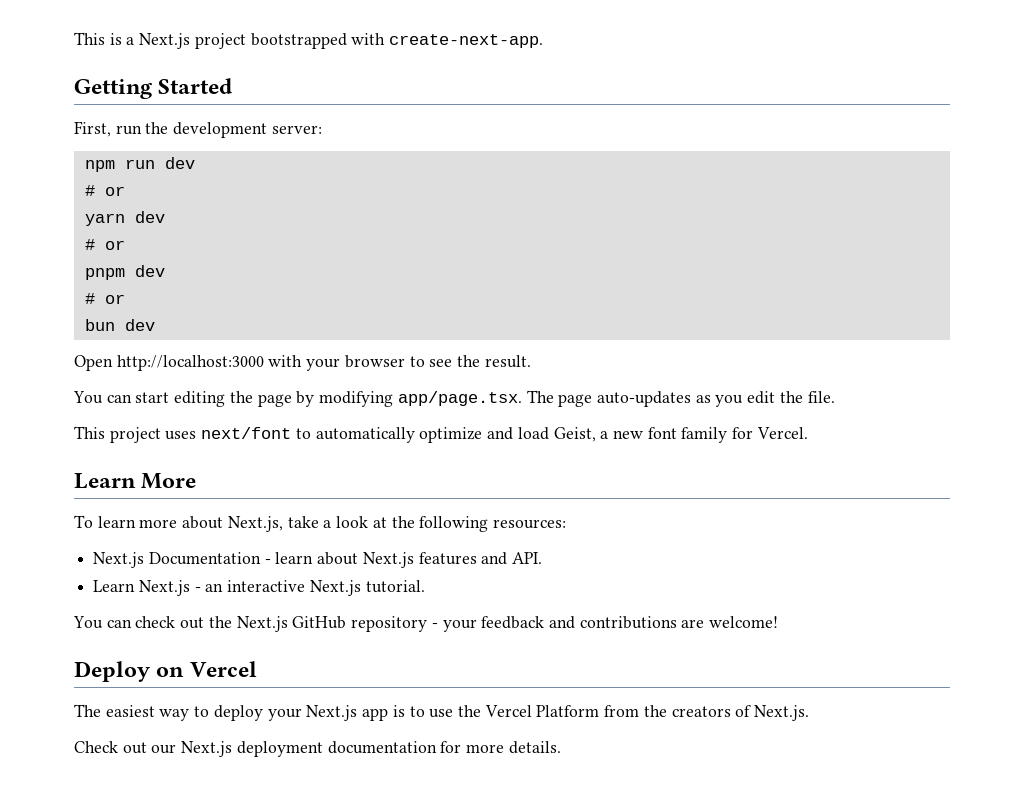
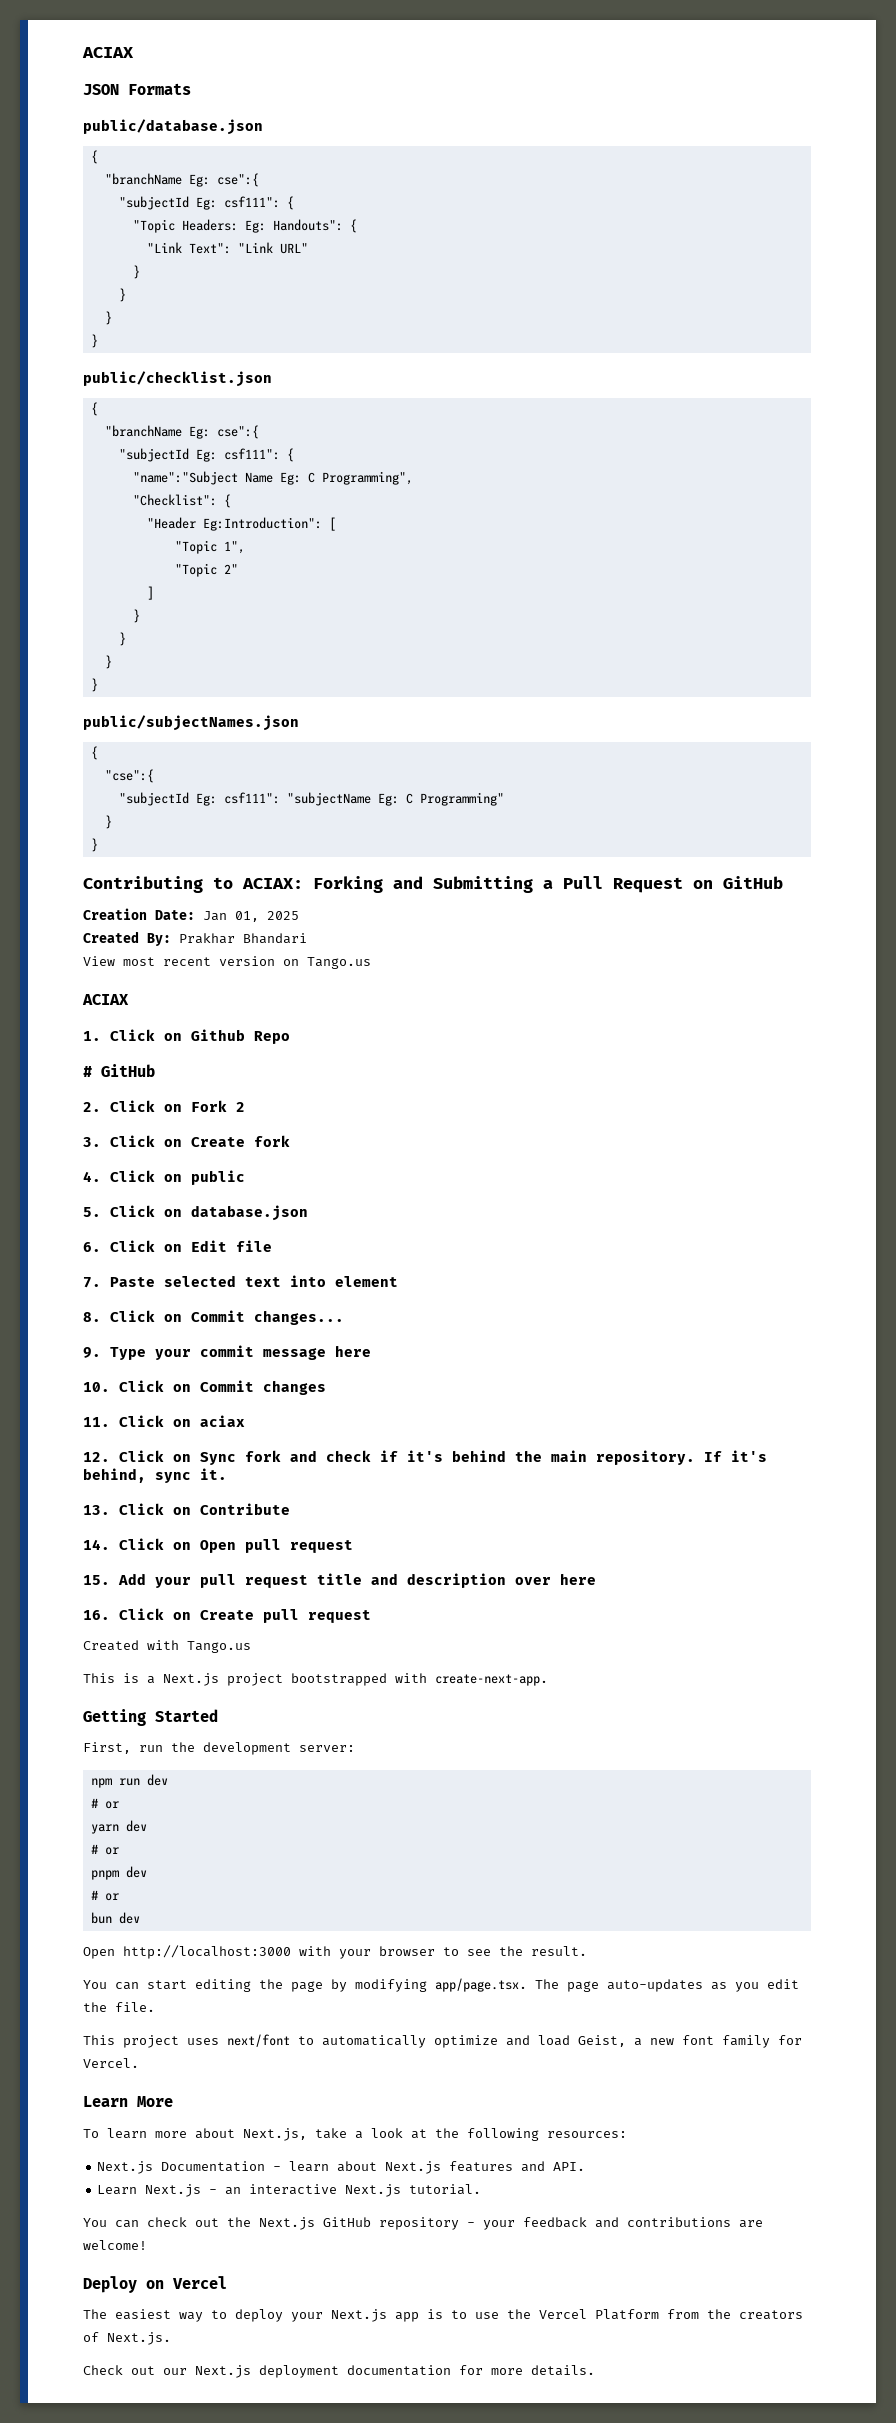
(74, 38) none -> [82,47,134,58] [83,83,191,95] [83,119,263,135] [90,150,98,164] [104,173,259,187] [118,196,294,210] [132,219,357,233] [146,242,308,254] [132,265,140,279] [118,288,126,302] [104,311,112,325] [90,334,98,348] [83,371,272,387] [90,402,98,416] [104,425,259,439] [118,448,294,462] [132,471,413,485] [132,494,231,508] [146,517,336,531] [174,540,245,554] [174,563,238,577] [146,586,154,600] [132,609,140,623] [118,632,126,646] [104,655,112,669] [90,678,98,692] [83,715,299,731] [90,746,98,760] [104,769,154,783] [118,792,504,806] [104,815,112,829] [90,838,98,852] [83,876,783,893] [83,908,299,922] [83,931,307,946] [83,956,371,969] [82,994,129,1005] [83,1029,290,1044] [83,1064,155,1077] [83,1100,245,1112] [83,1135,290,1147] [83,1170,245,1185] [83,1205,308,1221] [83,1240,272,1252] [83,1275,398,1288] [83,1310,344,1325] [83,1345,371,1360] [83,1380,326,1395] [83,1415,245,1427] [83,1450,767,1465] [83,1468,227,1483] [83,1503,290,1515] [83,1538,353,1553] [83,1573,596,1588] [83,1608,371,1623] [83,1640,251,1653] ACIAX // JSON Formats // public/database.json // { // "branchName Eg: cse":{ // "subjectId Eg: csf111": { // "Topic Headers: Eg: Handouts": { // "Link Text": "Link URL" // } // } // } // } // public/checklist.json // { // "branchName Eg: cse":{ // "subjectId Eg: csf111": { // "name":"Subject Name Eg: C Programming", // "Checklist": { // "Header Eg:Introduction": [ // "Topic 1", // "Topic 2" // ] // } // } // } // } // public/subjectNames.json // { // "cse":{ // "subjectId Eg: csf111": "subjectName Eg: C Programming" // } // } // Contributing to ACIAX: Forking and Submitting a Pull Request on GitHub // Creation Date: Jan 01, 2025 // Created By: Prakhar Bhandari // View most recent version on Tango.us // ACIAX // 1. Click on Github Repo // # GitHub // 2. Click on Fork 2 // 3. Click on Create fork // 4. Click on public // 5. Click on database.json // 6. Click on Edit file // 7. Paste selected text into element // 8. Click on Commit changes... // 9. Type your commit message here // 10. Click on Commit changes // 11. Click on aciax // 12. Click on Sync fork and check if it's behind the main repository. If it's behind, sync it. // 13. Click on Contribute // 14. Click on Open pull request // 15. Add your pull request title and description over here // 16. Click on Create pull request // Created with Tango.us //

